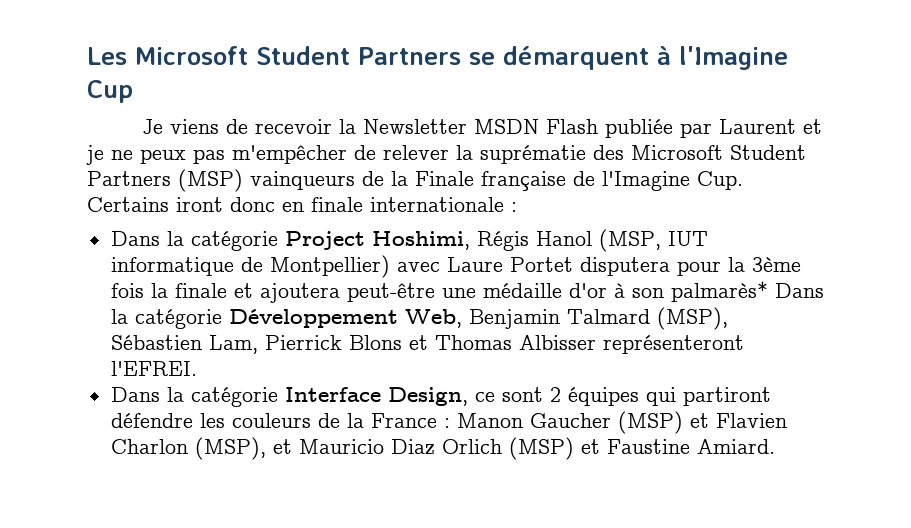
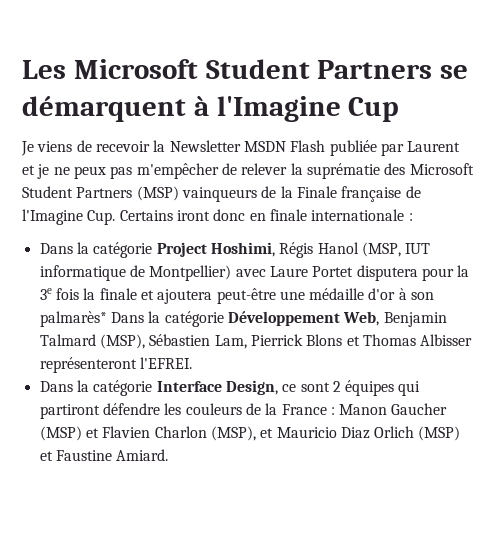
[751,257,801,272] 3ème -> [39,288,52,300] 3e

